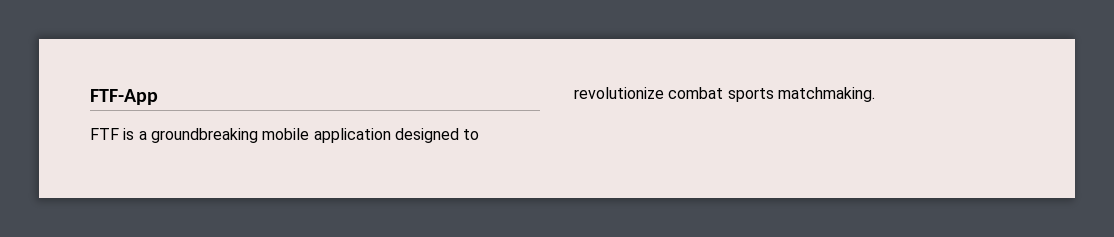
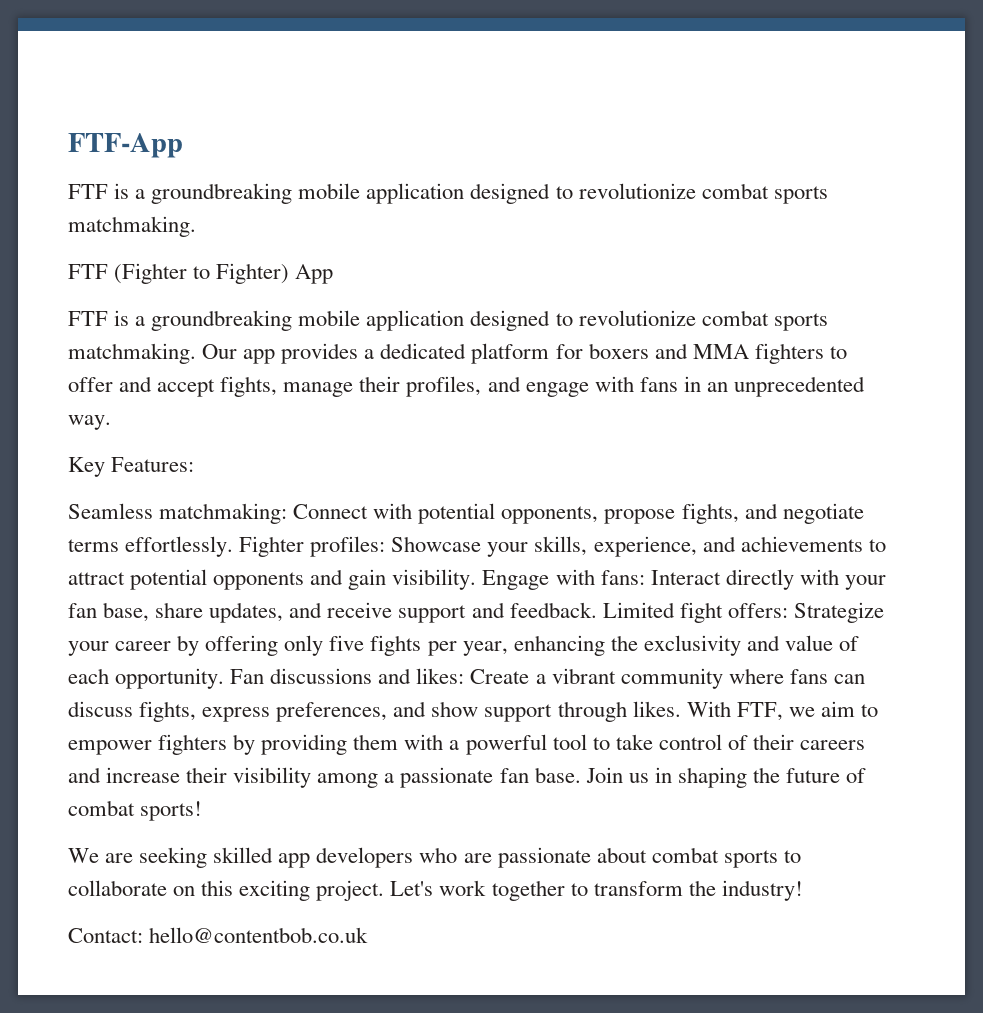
(875, 94) none -> [68,263,334,284] [68,310,828,331] [68,343,847,364] [68,376,865,397] [68,415,111,430] [68,457,195,477] [68,503,864,524] [68,536,886,557] [68,569,886,590] [68,602,884,623] [68,635,860,656] [68,668,865,689] [68,701,878,722] [68,734,866,755] [68,767,867,788] [68,800,203,821] [68,847,801,868] [68,880,803,901] [68,927,369,943] // FTF (Fighter to Fighter) App // FTF is a groundbreaking mobile application designed to revolutionize combat sports matchmaking. Our app provides a dedicated platform for boxers and MMA fighters to offer and accept fights, manage their profiles, and engage with fans in an unprecedented way. // Key Features: // Seamless matchmaking: Connect with potential opponents, propose fights, and negotiate terms effortlessly. Fighter profiles: Showcase your skills, experience, and achievements to attract potential opponents and gain visibility. Engage with fans: Interact directly with your fan base, share updates, and receive support and feedback. Limited fight offers: Strategize your career by offering only five fights per year, enhancing the exclusivity and value of each opportunity. Fan discussions and likes: Create a vibrant community where fans can discuss fights, express preferences, and show support through likes. With FTF, we aim to empower fighters by providing them with a powerful tool to take control of their careers and increase their visibility among a passionate fan base. Join us in shaping the future of combat sports! // We are seeking skilled app developers who are passionate about combat sports to collaborate on this exciting project. Let's work together to transform the industry! // Contact: hello@contentbob.co.uk

